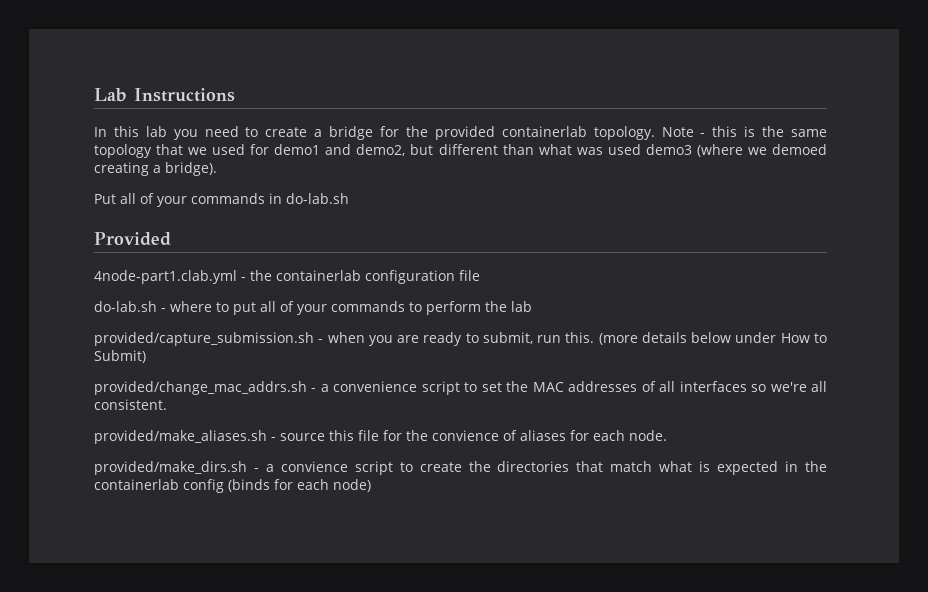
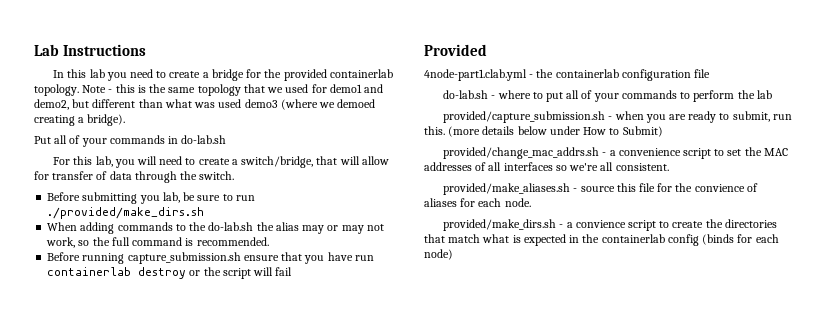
(349, 198) none -> [53,156,389,168] [34,171,235,183] [47,192,255,204] [47,207,205,219] [47,222,384,234] [46,237,269,248] [47,252,374,264] [47,267,293,279] // For this lab, you will need to create a switch/bridge, that will allow for transfer of data through the switch. // Before submitting you lab, be sure to run ./provided/make_dirs.sh // When adding commands to the do-lab.sh the alias may or may not work, so the full command is recommended. // Before running capture_submission.sh ensure that you have run containerlab destroy or the script will fail

